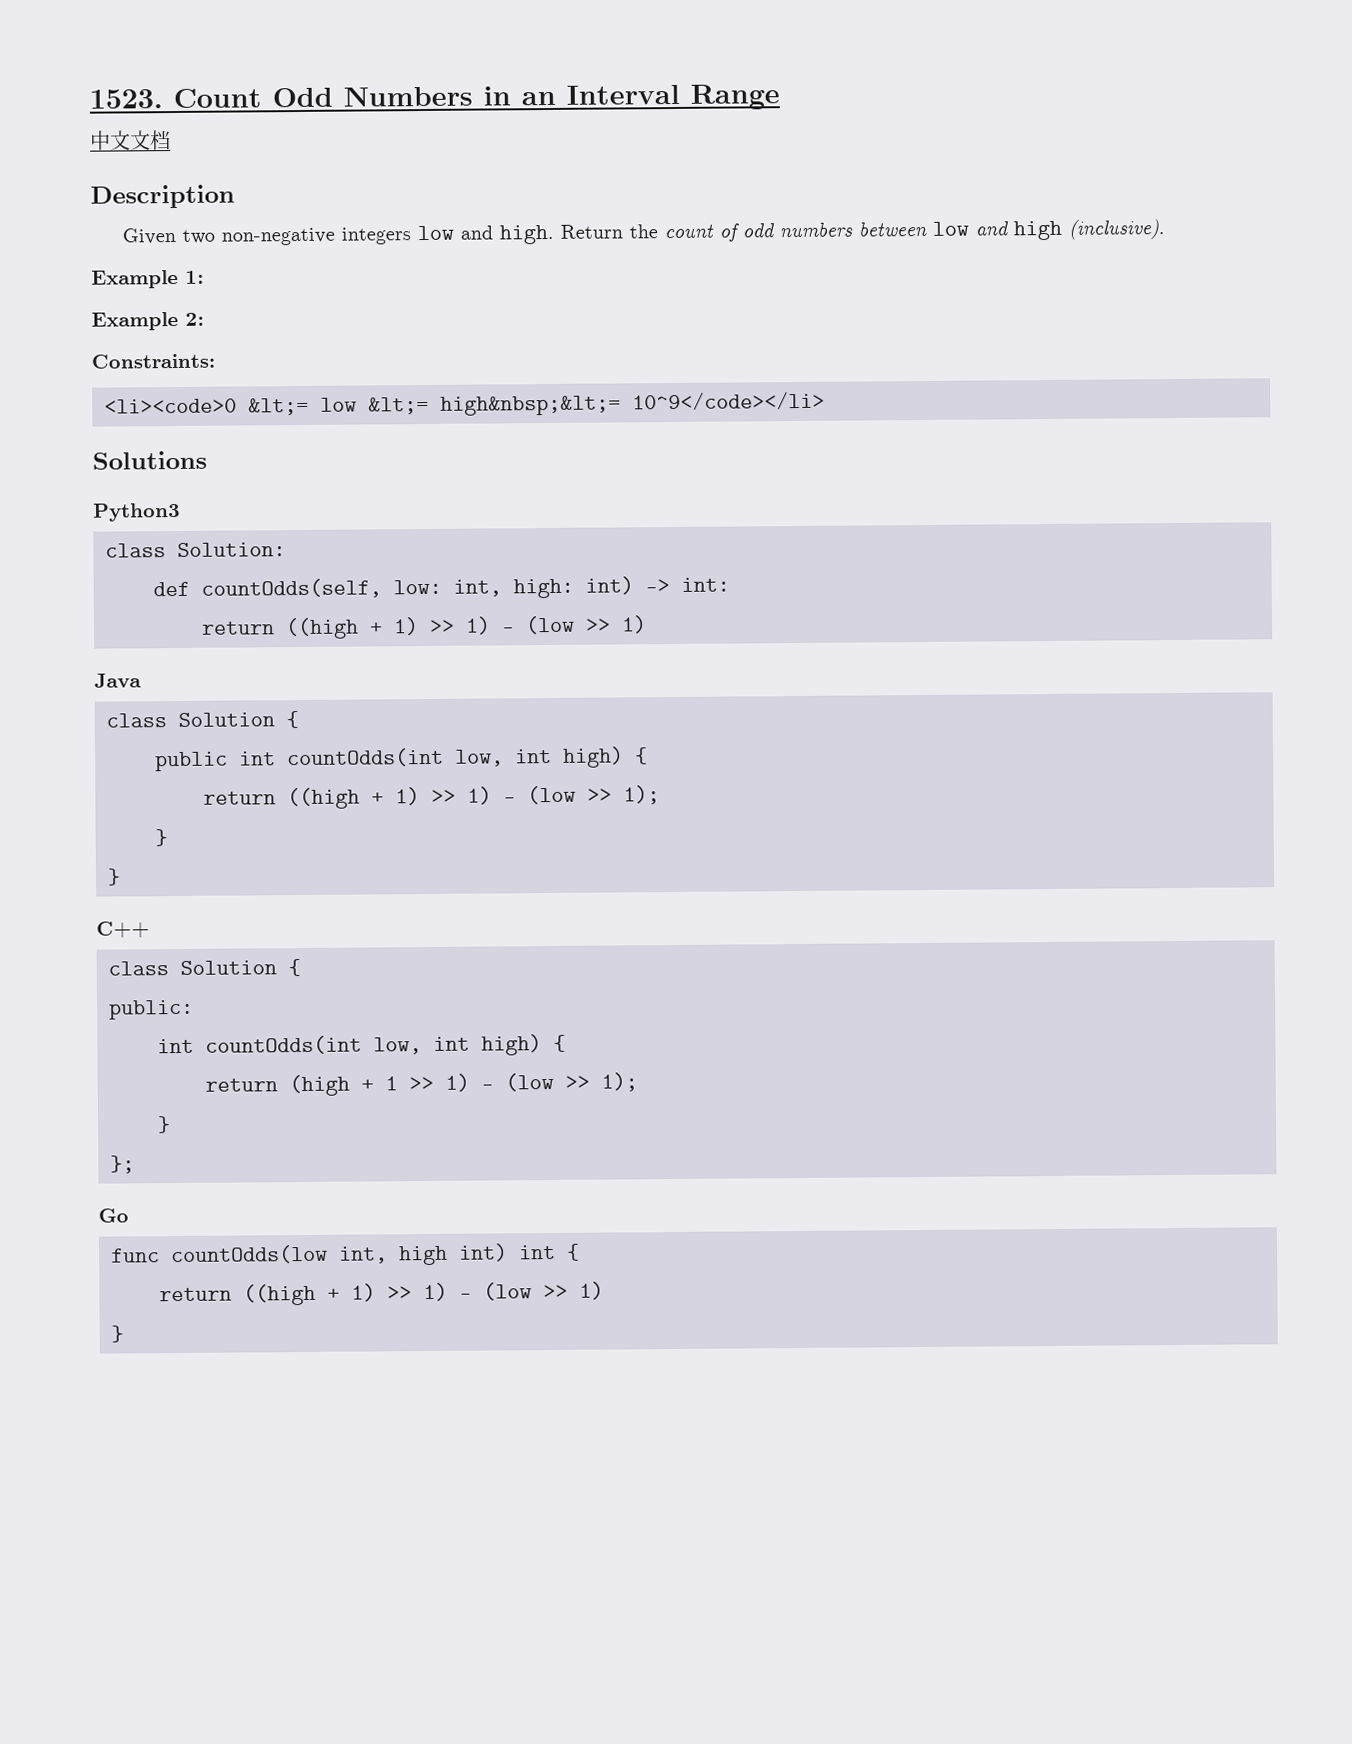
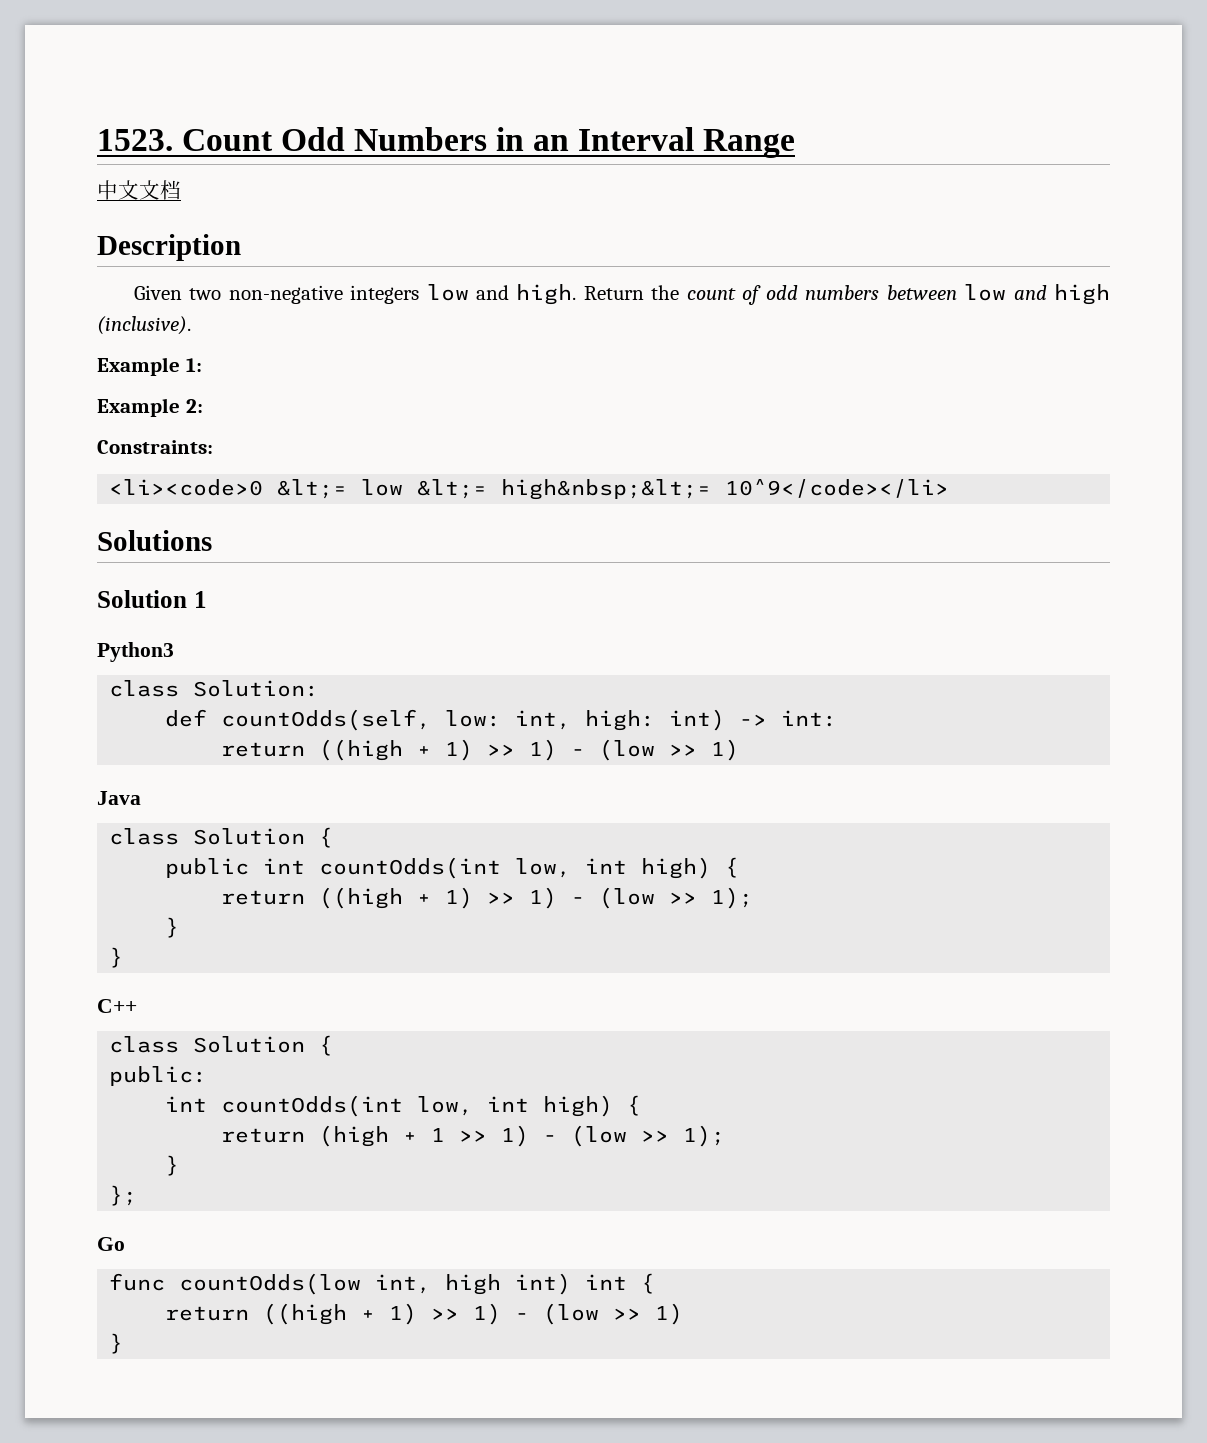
(207, 460) none -> [97,590,207,608] // Solution 1

